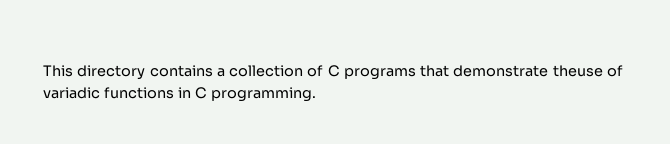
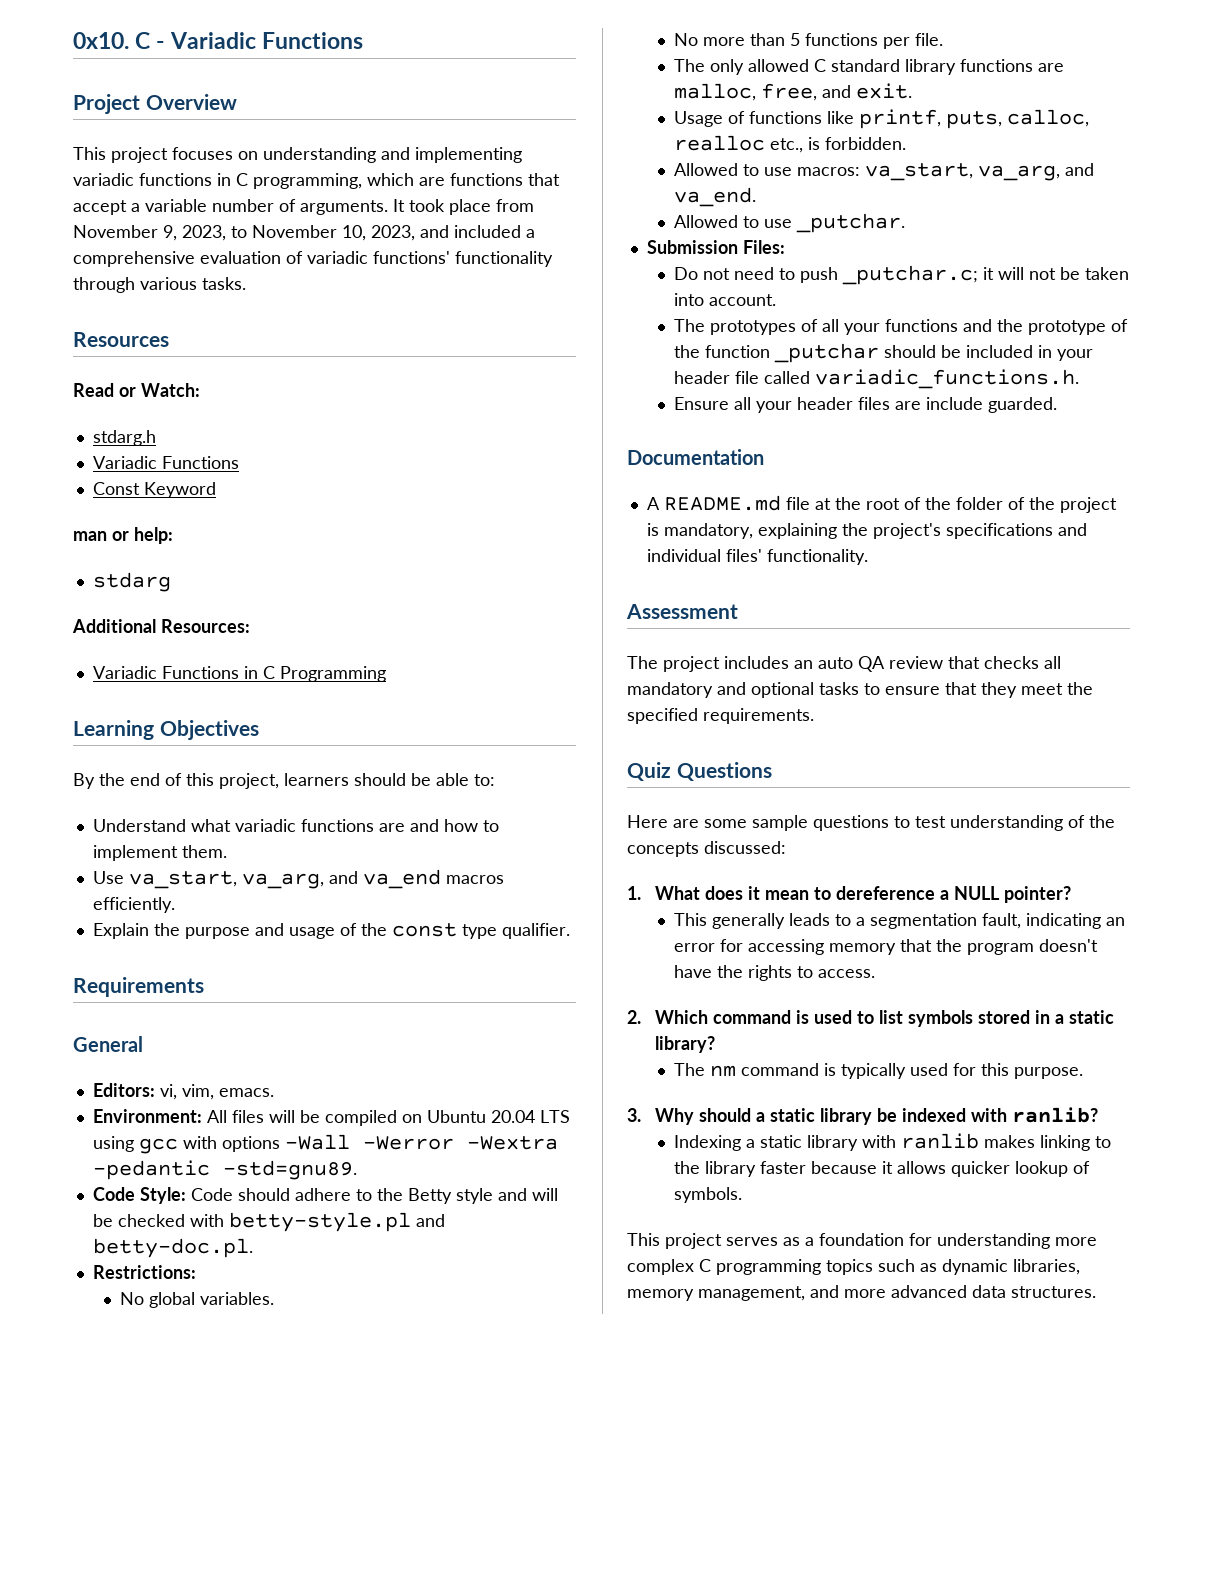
[43,65,623,80] [43,87,316,102] This directory contains a collection of C programs that demonstrate theuse of variadic functions in C programming. -> [73,32,364,49] [73,94,237,114] [73,147,522,163] [73,173,560,189] [73,199,534,215] [73,225,535,241] [73,251,553,267] [73,277,246,293] [73,332,169,347] [73,383,200,397] [92,430,156,446] [92,456,239,469] [92,482,216,498] [73,527,173,544] [92,572,171,592] [72,619,250,633] [92,666,386,682] [73,720,259,740] [73,773,495,789] [92,819,499,832] [92,845,227,861] [92,869,504,889] [92,897,175,913] [92,923,570,939] [73,977,204,997] [73,1036,143,1052] [92,1083,274,1100] [92,1109,570,1126] [92,1134,558,1154] [92,1160,357,1180] [92,1187,558,1204] [92,1212,445,1232] [92,1238,253,1258] [92,1265,196,1279] [120,1292,275,1308] [674,33,944,49] [674,59,1065,75] [674,83,913,101] [674,109,1090,129] [674,135,907,153] [674,163,1095,181] [674,187,757,207] [674,213,906,233] [646,240,785,254] [674,265,1130,285] [674,293,777,306] [674,319,1129,335] [674,343,1094,363] [674,369,1080,389] [674,397,1058,413] [627,449,764,465] [646,495,1117,513] [646,523,1087,539] [646,549,868,565] [626,604,738,619] [627,656,1061,672] [627,682,1093,698] [627,708,814,724] [627,762,772,781] [627,815,1115,831] [627,841,786,857] [627,886,1071,903] [674,913,1126,929] [674,939,1099,955] [674,965,876,981] [627,1010,1114,1027] [654,1036,715,1053] [674,1063,1084,1079] [627,1107,1098,1125] [674,1133,1112,1151] [674,1161,1091,1177] [674,1187,743,1203] [627,1233,1097,1249] [627,1259,1080,1275] [627,1285,1096,1301] 0x10. C - Variadic Functions // Project Overview // This project focuses on understanding and implementing variadic functions in C programming, which are functions that accept a variable number of arguments. It took place from November 9, 2023, to November 10, 2023, and included a comprehensive evaluation of variadic functions' functionality through various tasks. // Resources // Read or Watch: // stdarg.h // Variadic Functions // Const Keyword // man or help: // stdarg // Additional Resources: // Variadic Functions in C Programming // Learning Objectives // By the end of this project, learners should be able to: // Understand what variadic functions are and how to implement them. // Use va_start, va_arg, and va_end macros efficiently. // Explain the purpose and usage of the const type qualifier. // Requirements // General // Editors: vi, vim, emacs. // Environment: All files will be compiled on Ubuntu 20.04 LTS using gcc with options -Wall -Werror -Wextra -pedantic -std=gnu89. // Code Style: Code should adhere to the Betty style and will be checked with betty-style.pl and betty-doc.pl. // Restrictions: // No global variables. // No more than 5 functions per file. // The only allowed C standard library functions are malloc, free, and exit. // Usage of functions like printf, puts, calloc, realloc etc., is forbidden. // Allowed to use macros: va_start, va_arg, and va_end. // Allowed to use _putchar. // Submission Files: // Do not need to push _putchar.c; it will not be taken into account. // The prototypes of all your functions and the prototype of the function _putchar should be included in your header file called variadic_functions.h. // Ensure all your header files are include guarded. // Documentation // A README.md file at the root of the folder of the project is mandatory, explaining the project's specifications and individual files' functionality. // Assessment // The project includes an auto QA review that checks all mandatory and optional tasks to ensure that they meet the specified requirements. // Quiz Questions // Here are some sample questions to test understanding of the concepts discussed: // 1. What does it mean to dereference a NULL pointer? // This generally leads to a segmentation fault, indicating an error for accessing memory that the program doesn't have the rights to access. // 2. Which command is used to list symbols stored in a static library? // The nm command is typically used for this purpose. // 3. Why should a static library be indexed with ranlib? // Indexing a static library with ranlib makes linking to the library faster because it allows quicker lookup of symbols. // This project serves as a foundation for understanding more complex C programming topics such as dynamic libraries, memory management, and more advanced data structures.

